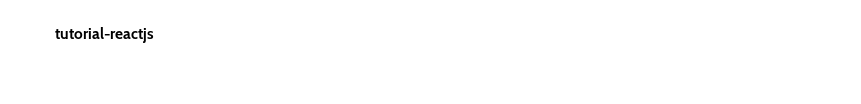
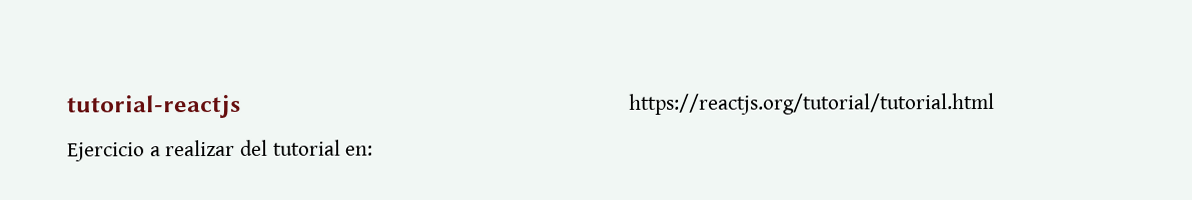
(154, 35) none -> [67,139,374,162] [628,92,995,115] // Ejercicio a realizar del tutorial en: https://reactjs.org/tutorial/tutorial.html

